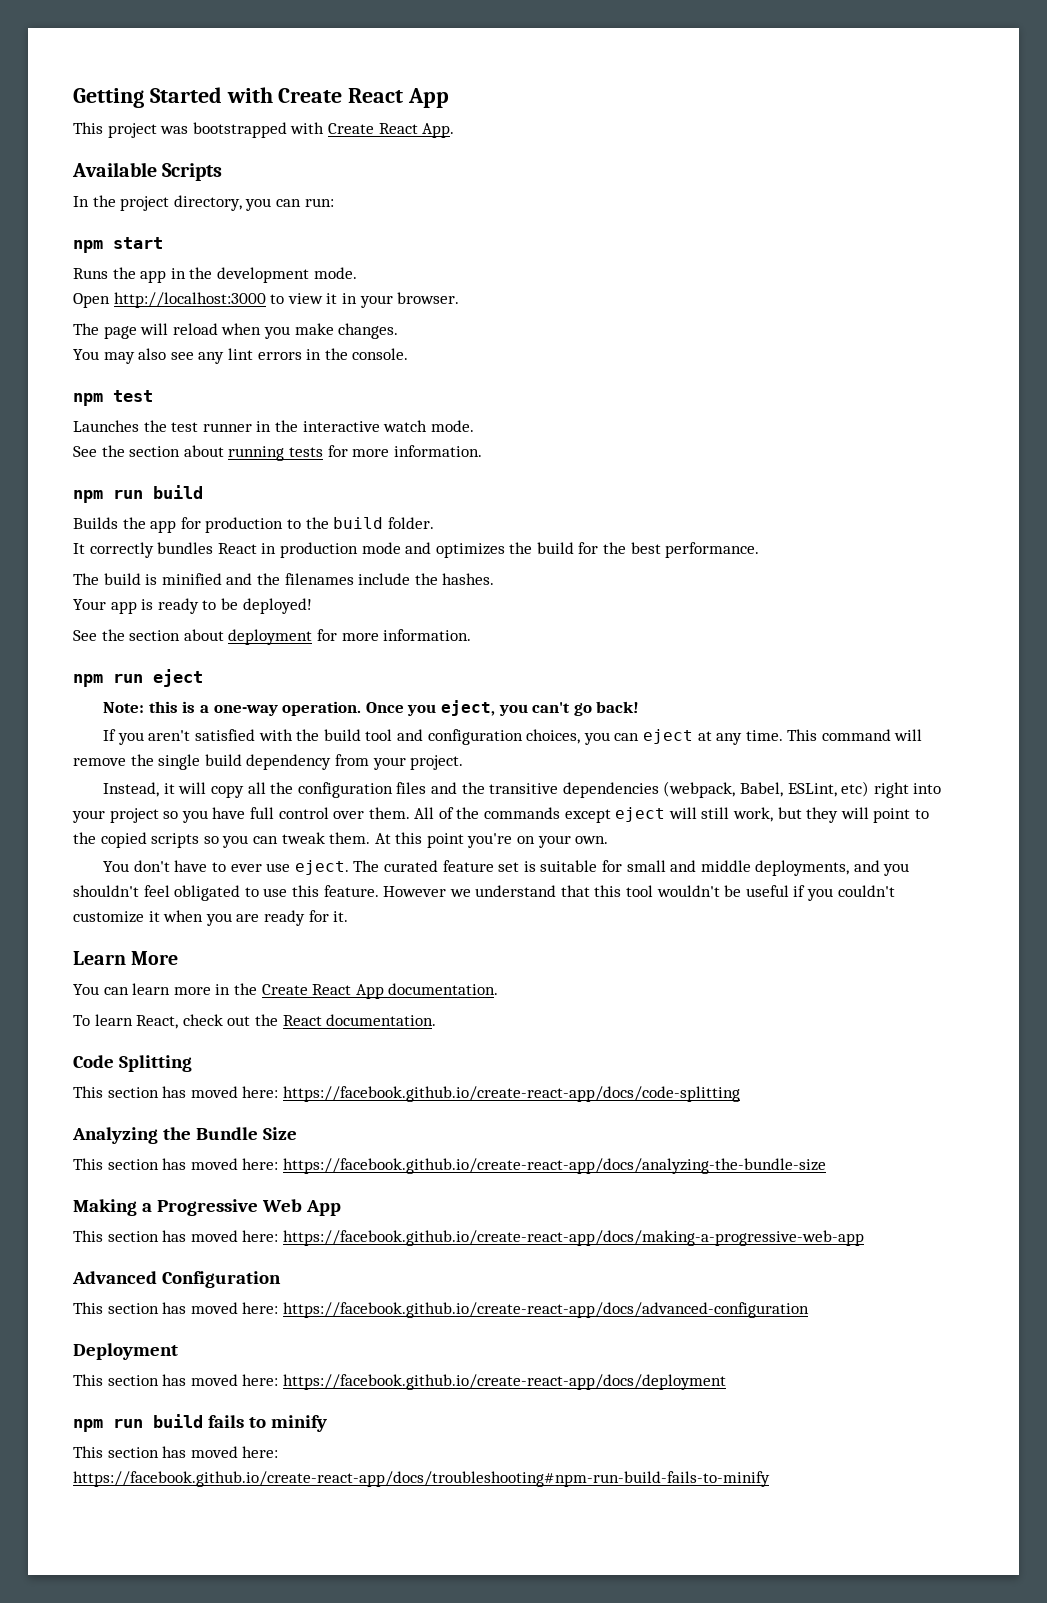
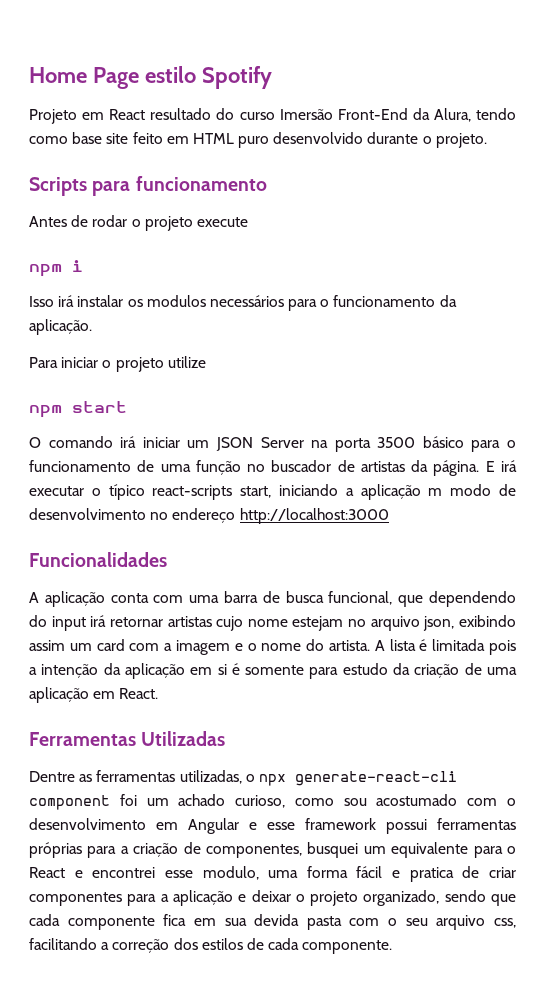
[73,87,450,108] [73,122,455,138] [72,162,223,181] [73,195,334,211] [73,237,163,253] [73,267,357,283] [73,292,460,308] [73,323,399,339] [73,348,409,364] [73,390,153,406] [73,420,474,432] [73,445,482,461] [73,485,203,503] [73,517,434,533] [73,542,760,558] [73,573,495,585] [73,598,312,614] [73,629,472,645] [73,669,203,687] [103,700,640,716] [103,729,923,745] [73,754,464,770] [103,781,942,798] [72,807,929,823] [73,832,609,848] [103,860,910,876] [73,885,895,901] [73,910,349,926] [73,951,179,965] [73,983,499,999] [73,1014,437,1029] [73,1055,192,1072] [73,1086,740,1102] [72,1127,297,1144] [73,1158,826,1174] [73,1199,341,1216] [73,1230,864,1246] [72,1271,281,1288] [73,1302,809,1318] [73,1343,178,1360] [73,1374,726,1390] [73,1414,327,1432] [73,1446,279,1458] [73,1471,770,1487] Getting Started with Create React App // This project was bootstrapped with Create React App. // Available Scripts // In the project directory, you can run: // npm start // Runs the app in the development mode. // Open http://localhost:3000 to view it in your browser. // The page will reload when you make changes. // You may also see any lint errors in the console. // npm test // Launches the test runner in the interactive watch mode. // See the section about running tests for more information. // npm run build // Builds the app for production to the build folder. // It correctly bundles React in production mode and optimizes the build for the best performance. // The build is minified and the filenames include the hashes. // Your app is ready to be deployed! // See the section about deployment for more information. // npm run eject // Note: this is a one-way operation. Once you eject, you can't go back! // If you aren't satisfied with the build tool and configuration choices, you can eject at any time. This command will remove the single build dependency from your project. // Instead, it will copy all the configuration files and the transitive dependencies (webpack, Babel, ESLint, etc) right into your project so you have full control over them. All of the commands except eject will still work, but they will point to the copied scripts so you can tweak them. At this point you're on your own. // You don't have to ever use eject. The curated feature set is suitable for small and middle deployments, and you shouldn't feel obligated to use this feature. However we understand that this tool wouldn't be useful if you couldn't customize it when you are ready for it. // Learn More // You can learn more in the Create React App documentation. // To learn React, check out the React documentation. // Code Splitting // This section has moved here: https://facebook.github.io/create-react-app/docs/code-splitting // Analyzing the Bundle Size // This section has moved here: https://facebook.github.io/create-react-app/docs/analyzing-the-bundle-size // Making a Progressive Web App // This section has moved here: https://facebook.github.io/create-react-app/docs/making-a-progressive-web-app // Advanced Configuration // This section has moved here: https://facebook.github.io/create-react-app/docs/advanced-configuration // Deployment // This section has moved here: https://facebook.github.io/create-react-app/docs/deployment // npm run build fails to minify // This section has moved here: https://facebook.github.io/create-react-app/docs/troubleshooting#npm-run-build-fails-to-minify -> [29,66,272,89] [29,108,516,124] [29,132,487,148] [29,176,267,196] [29,215,248,231] [29,260,83,277] [29,295,457,311] [29,319,92,335] [29,356,206,372] [29,401,127,418] [29,436,516,452] [29,460,517,476] [29,484,516,500] [29,508,389,524] [29,552,167,567] [29,591,516,607] [29,615,516,631] [29,639,517,655] [29,663,517,679] [29,687,159,703] [29,731,226,746] [29,770,457,786] [29,794,516,810] [29,818,516,834] [29,842,516,858] [29,866,516,882] [29,890,516,906] [29,914,516,930] [29,938,393,954] Home Page estilo Spotify // Projeto em React resultado do curso Imersão Front-End da Alura, tendo como base site feito em HTML puro desenvolvido durante o projeto. // Scripts para funcionamento // Antes de rodar o projeto execute // npm i // Isso irá instalar os modulos necessários para o funcionamento da aplicação. // Para iniciar o projeto utilize // npm start // O comando irá iniciar um JSON Server na porta 3500 básico para o funcionamento de uma função no buscador de artistas da página. E irá executar o típico react-scripts start, iniciando a aplicação m modo de desenvolvimento no endereço http://localhost:3000 // Funcionalidades // A aplicação conta com uma barra de busca funcional, que dependendo do input irá retornar artistas cujo nome estejam no arquivo json, exibindo assim um card com a imagem e o nome do artista. A lista é limitada pois a intenção da aplicação em si é somente para estudo da criação de uma aplicação em React. // Ferramentas Utilizadas // Dentre as ferramentas utilizadas, o npx generate-react-cli component foi um achado curioso, como sou acostumado com o desenvolvimento em Angular e esse framework possui ferramentas próprias para a criação de componentes, busquei um equivalente para o React e encontrei esse modulo, uma forma fácil e pratica de criar componentes para a aplicação e deixar o projeto organizado, sendo que cada componente fica em sua devida pasta com o seu arquivo css, facilitando a correção dos estilos de cada componente.

